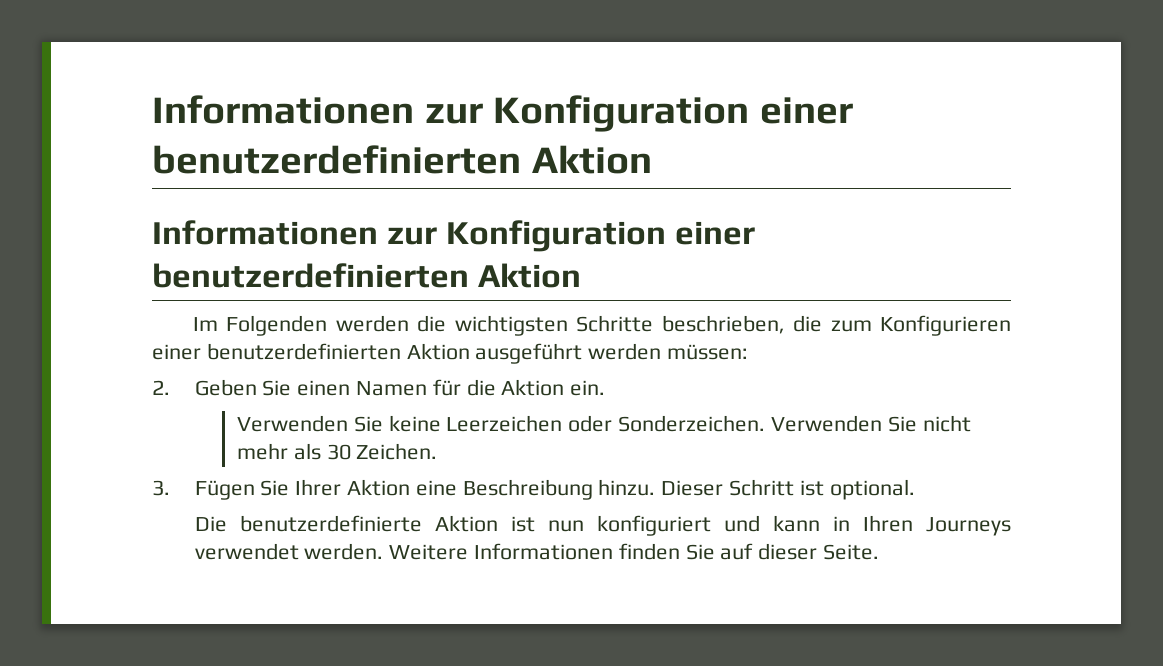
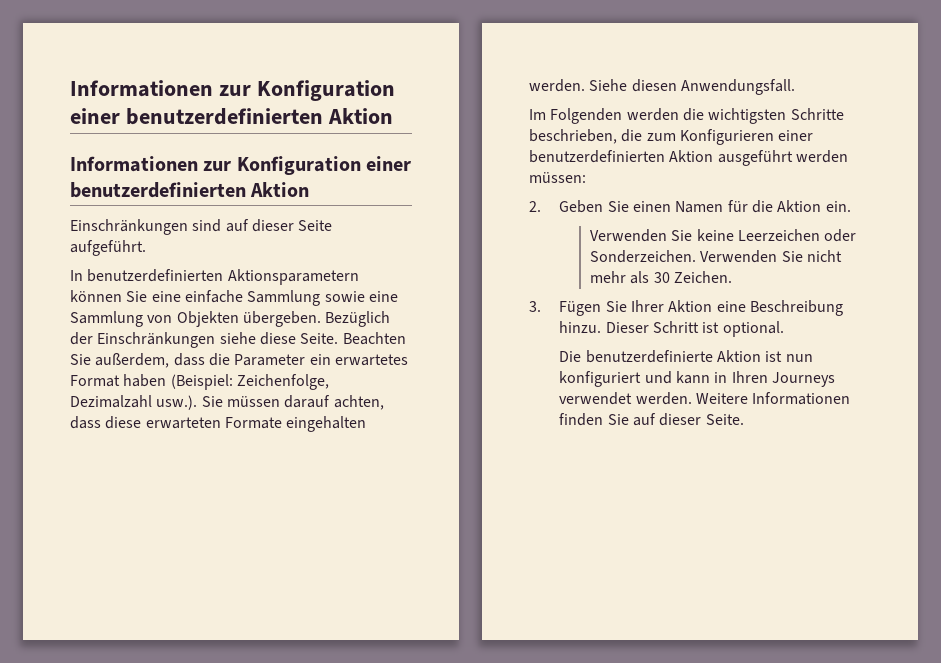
(582, 275) none -> [70,219,333,235] [70,240,146,256] [70,269,359,285] [70,290,398,306] [70,311,391,327] [70,332,406,348] [70,353,408,368] [70,374,329,390] [70,395,384,410] [70,416,367,432] [529,79,795,95] // Einschränkungen sind auf dieser Seite aufgeführt. // In benutzerdefinierten Aktionsparametern können Sie eine einfache Sammlung sowie eine Sammlung von Objekten übergeben. Bezüglich der Einschränkungen siehe diese Seite. Beachten Sie außerdem, dass die Parameter ein erwartetes Format haben (Beispiel: Zeichenfolge, Dezimalzahl usw.). Sie müssen darauf achten, dass diese erwarteten Formate eingehalten werden. Siehe diesen Anwendungsfall.

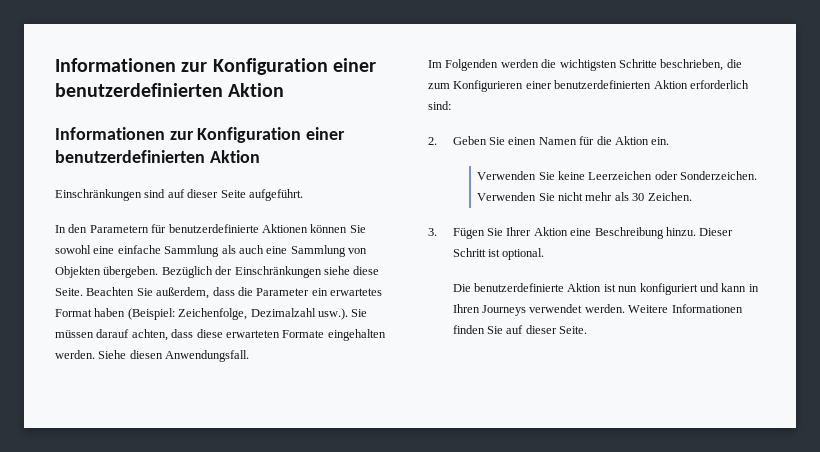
[87,269,359,285] benutzerdefinierten Aktionsparametern -> [68,224,308,233] den Parametern für benutzerdefinierte Aktionen
(148, 296) none -> [55,245,91,254] sowohl
[324,291,365,302] sowie -> [221,245,264,254] als auch
[717,150,848,166] [529,172,586,183] ausgeführt werden müssen: -> [689,80,749,89] [428,101,451,110] erforderlich sind:

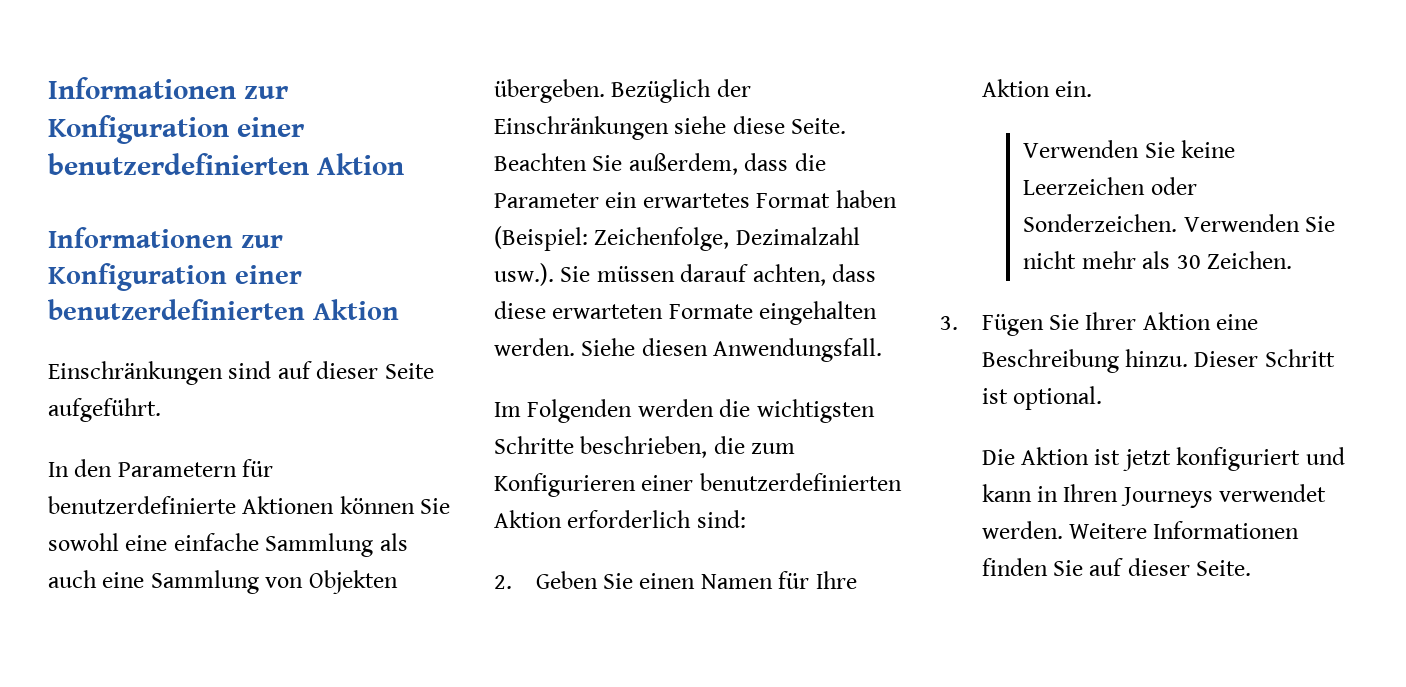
[596,136,612,145] die -> [815,571,857,589] Ihre
[474,283,565,292] benutzerdefinierte -> (1015, 457) none
[618,286,638,292] nun -> [1122,449,1171,471] jetzt

